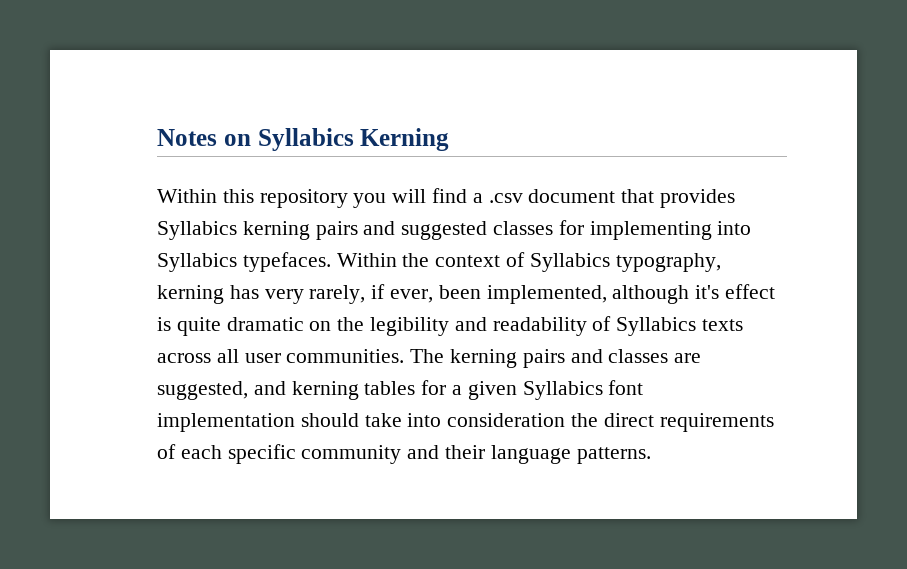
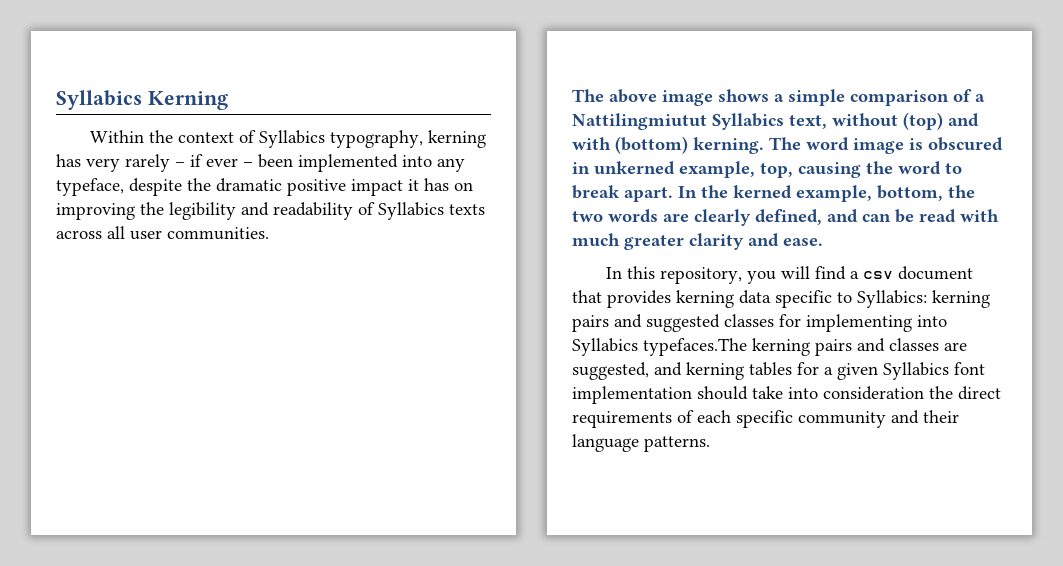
[157,129,251,146] Notes on -> (56, 100) none
[222,188,736,208] [157,220,752,240] [157,252,397,272] this repository you will find a .csv document that provides Syllabics kerning pairs and suggested classes for implementing into Syllabics typefaces. Within -> (145, 136) none
[309,284,776,304] [157,317,332,336] rarely, if ever, been implemented, although it's effect is quite dramatic on -> [125,154,465,172] [56,178,473,196] [56,203,135,220] rarely – if ever – been implemented into any typeface, despite the dramatic positive impact it has on improving
[410,349,445,363] The -> [572,89,985,106] [572,112,979,130] [572,136,1003,154] [572,161,962,178] [572,185,975,202] [572,209,999,226] [572,233,823,250] [606,266,974,284] [572,290,990,308] [572,314,947,332] [572,338,747,356] // The above image shows a simple comparison of a Nattilingmiutut Syllabics text, without (top) and with (bottom) kerning. The word image is obscured in unkerned example, top, causing the word to break apart. In the kerned example, bottom, the two words are clearly defined, and can be read with much greater clarity and ease. // In this repository, you will find a csv document that provides kerning data specific to Syllabics: kerning pairs and suggested classes for implementing into Syllabics typefaces.The

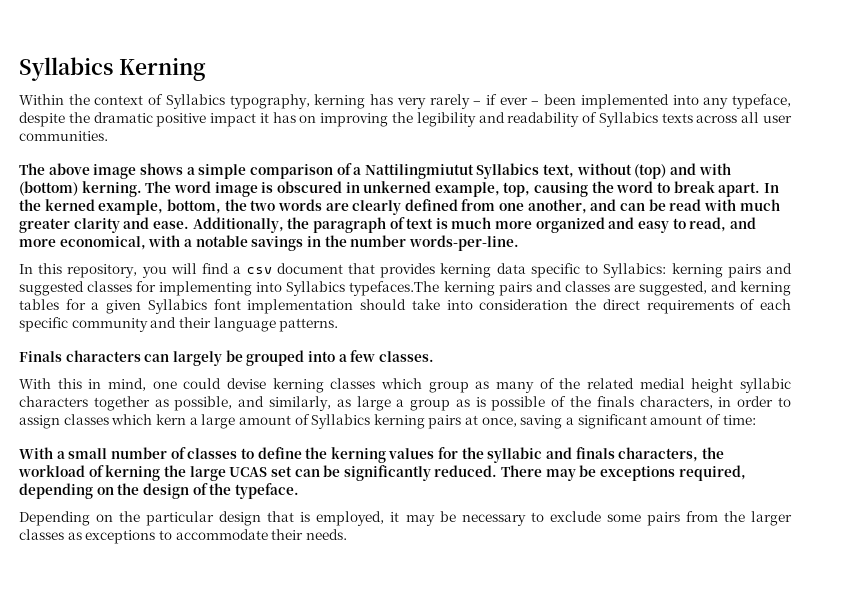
[755,209,822,225] defined, -> [404,199,587,214] defined from one another,
(823, 242) none -> [192,217,756,233] [19,235,519,251] Additionally, the paragraph of text is much more organized and easy to read, and more economical, with a notable savings in the number words-per-line.
(710, 444) none -> [19,350,434,366] [19,378,791,393] [19,396,791,411] [19,414,756,429] [19,447,724,463] [18,465,746,481] [19,483,299,499] [19,511,792,526] [19,529,347,544] // Finals characters can largely be grouped into a few classes. // With this in mind, one could devise kerning classes which group as many of the related medial height syllabic characters together as possible, and similarly, as large a group as is possible of the finals characters, in order to assign classes which kern a large amount of Syllabics kerning pairs at once, saving a significant amount of time: // With a small number of classes to define the kerning values for the syllabic and finals characters, the workload of kerning the large UCAS set can be significantly reduced. There may be exceptions required, depending on the design of the typeface. // Depending on the particular design that is employed, it may be necessary to exclude some pairs from the larger classes as exceptions to accommodate their needs.

